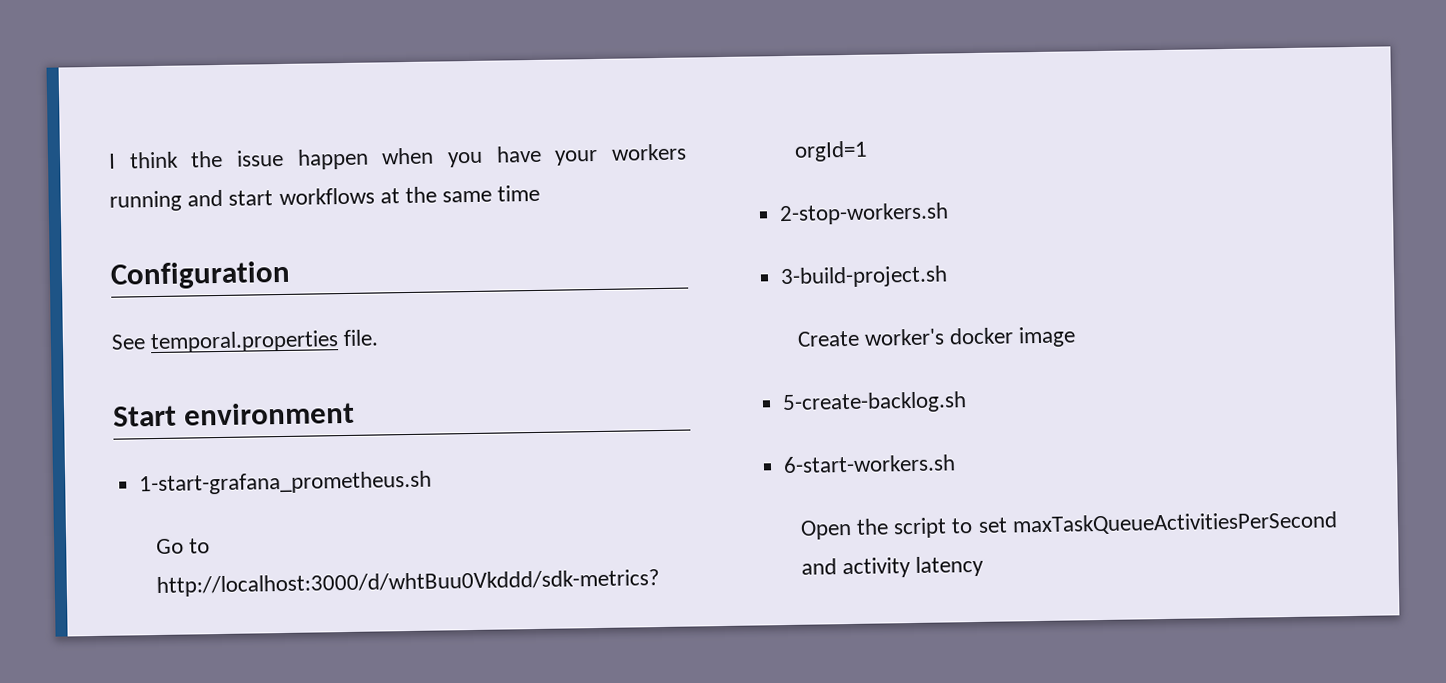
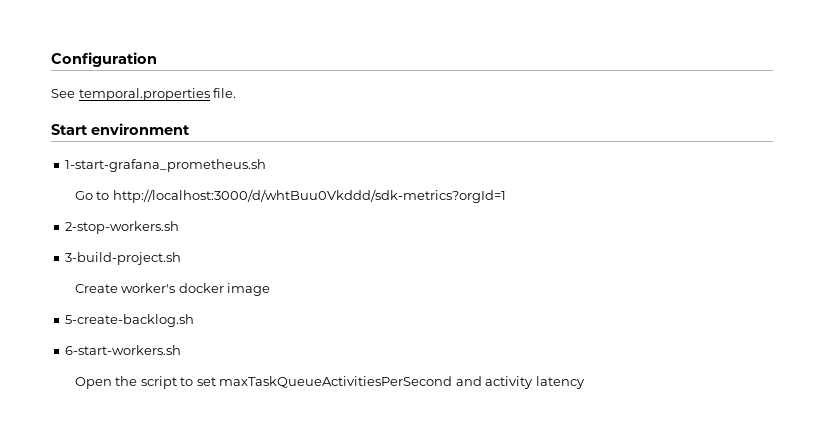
[108,143,687,170] [109,184,541,212] I think the issue happen when you have your workers running and start workflows at the same time // -> (51, 59) none

